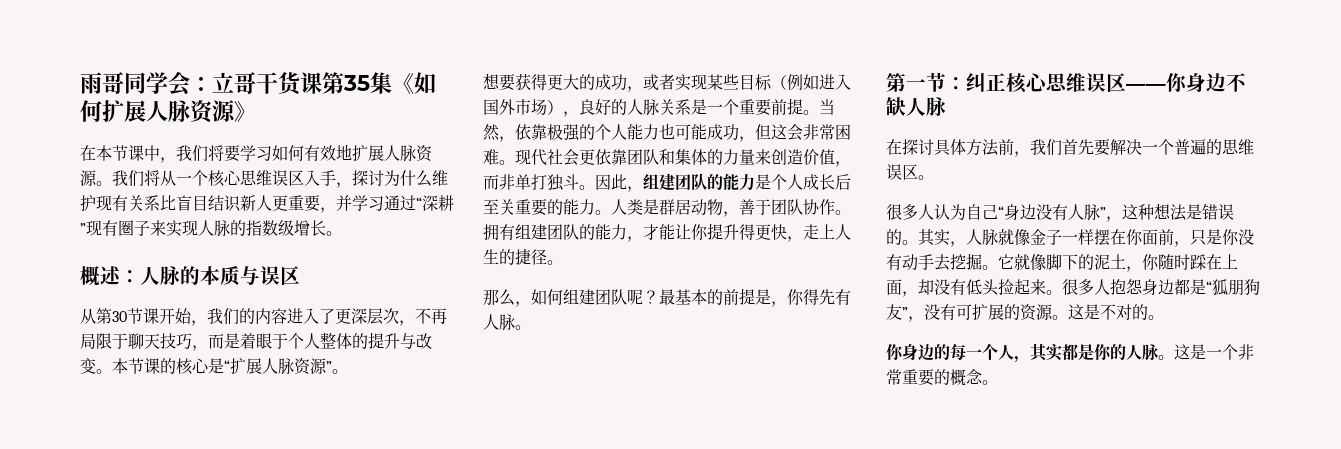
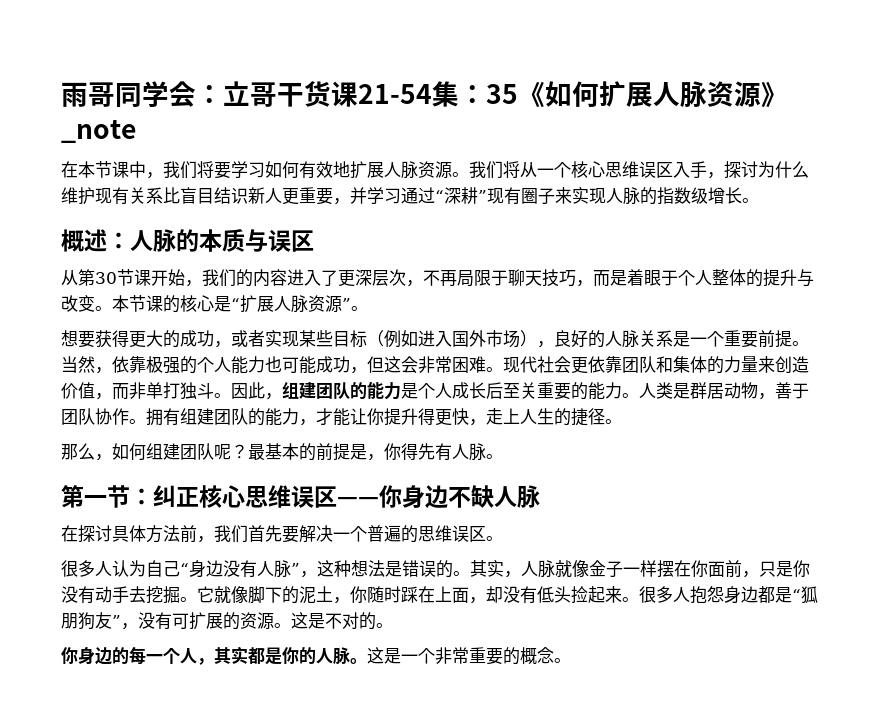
[322,72,392,94] 第35集 -> [358,81,518,107] 21-54集：35
(256, 111) none -> [61,120,136,143] _note

